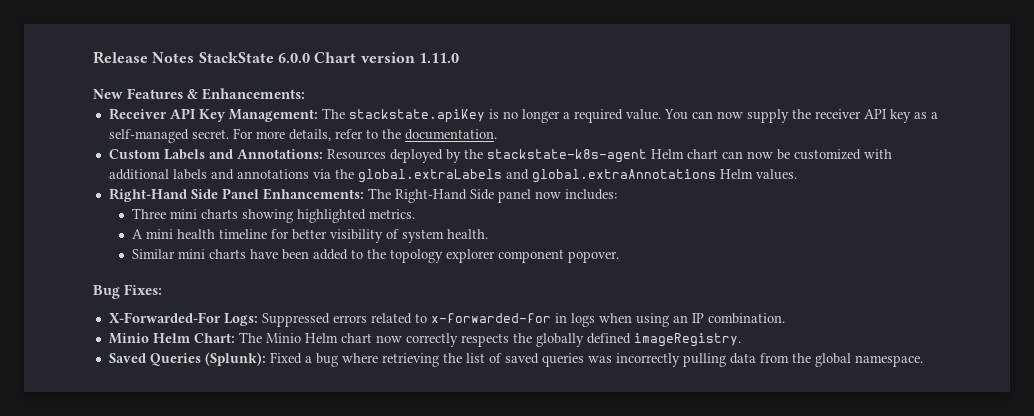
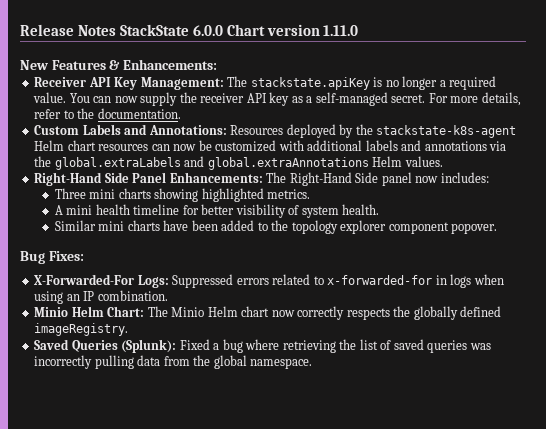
(718, 154) none -> [98,144,149,151] resources

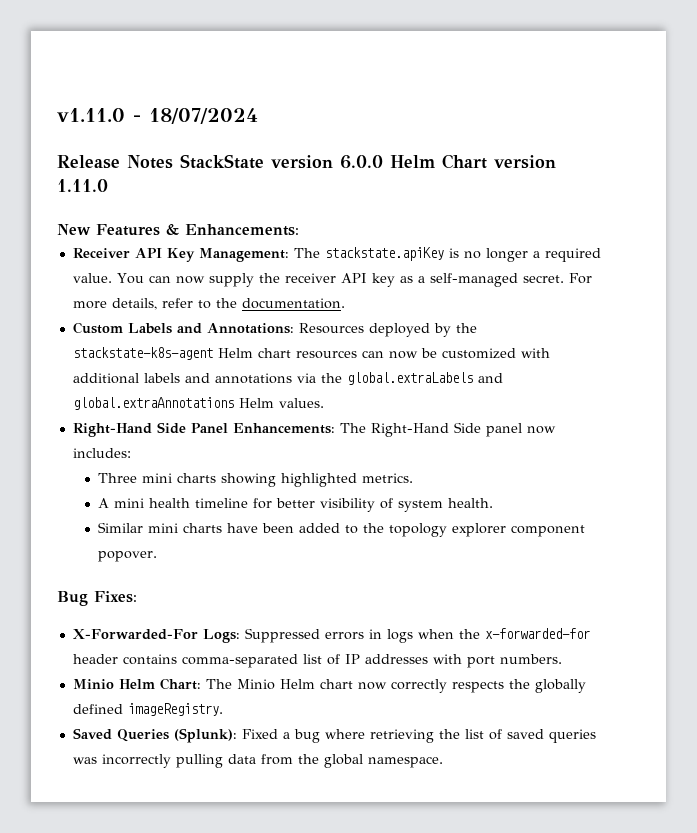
[20,24,223,36] Release Notes StackState 6.0.0 -> [57,108,258,124] [57,154,435,169] v1.11.0 - 18/07/2024 // Release Notes StackState version 6.0.0 Helm
[272,274,504,288] [34,290,168,304] related to x-forwarded-for in logs when using an IP combination. -> [368,628,590,643] [72,654,562,668] in logs when the x-forwarded-for header contains comma-separated list of IP addresses with port numbers.

